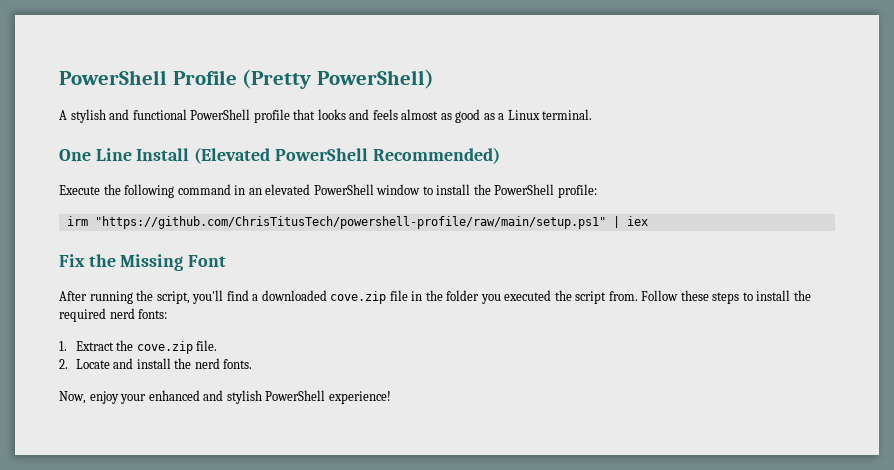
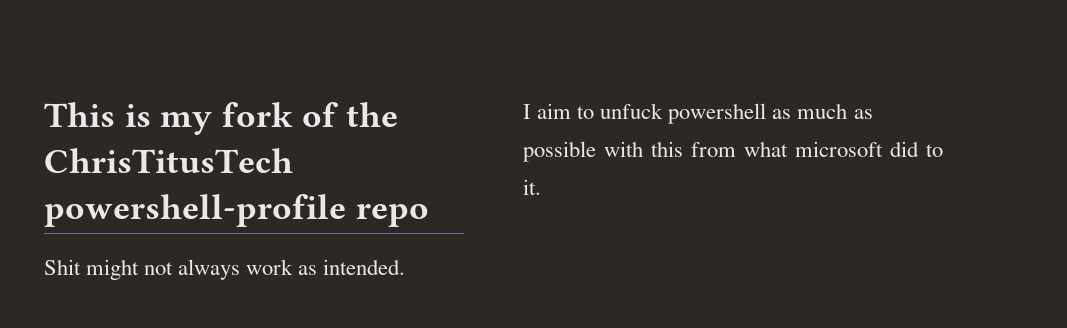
[59,69,434,89] [59,109,593,123] [59,147,500,164] [59,184,597,198] [66,216,648,229] [59,254,227,271] [59,290,811,304] [59,308,168,322] [59,340,218,354] [59,358,253,369] [59,390,391,404] PowerShell Profile (Pretty PowerShell) // A stylish and functional PowerShell profile that looks and feels almost as good as a Linux terminal. // One Line Install (Elevated PowerShell Recommended) // Execute the following command in an elevated PowerShell window to install the PowerShell profile: // irm "https://github.com/ChrisTitusTech/powershell-profile/raw/main/setup.ps1" | iex // Fix the Missing Font // After running the script, you'll find a downloaded cove.zip file in the folder you executed the script from. Follow these steps to install the required nerd fonts: // 1. Extract the cove.zip file. // 2. Locate and install the nerd fonts. // Now, enjoy your enhanced and stylish PowerShell experience! -> [44,102,398,135] [44,148,293,173] [44,194,429,227] [44,259,406,280] [523,103,873,124] [523,141,943,162] [523,179,541,195] This is my fork of the ChrisTitusTech powershell-profile repo // Shit might not always work as intended. // I aim to unfuck powershell as much as possible with this from what microsoft did to it.

